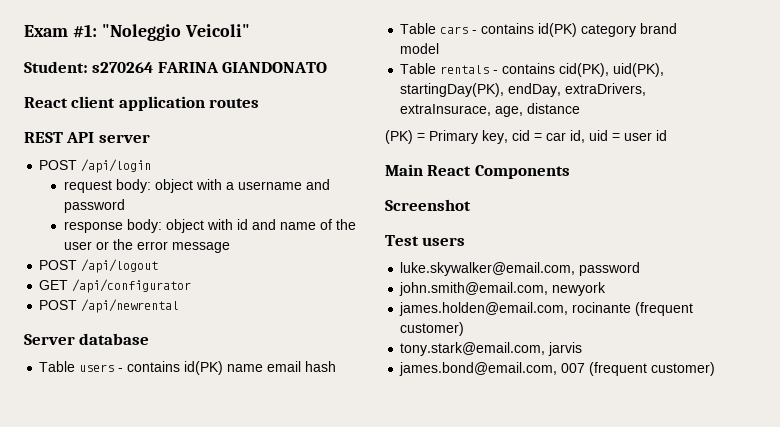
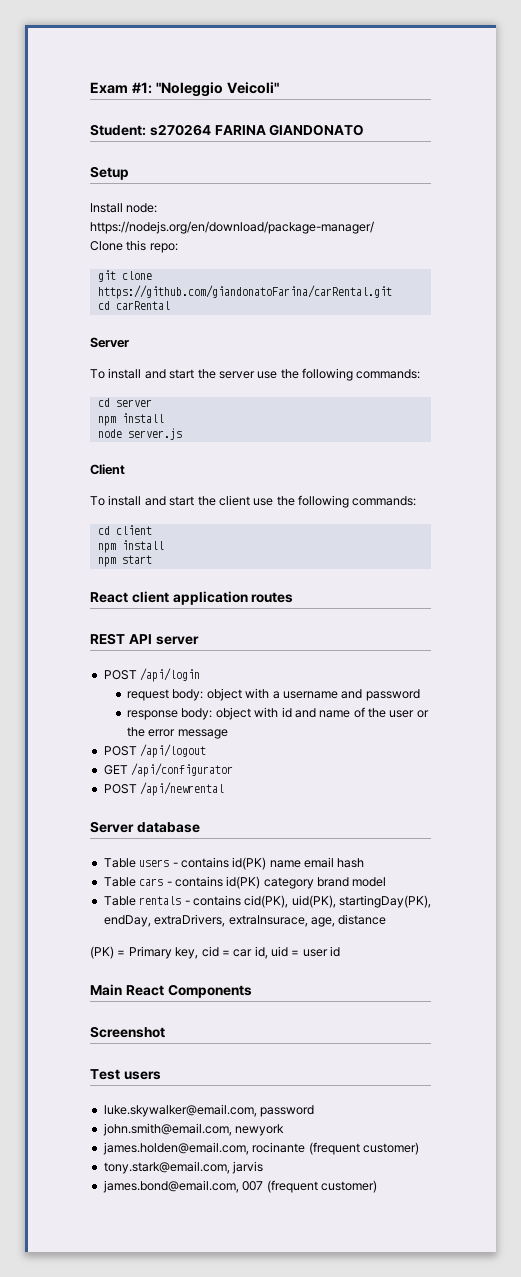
(328, 67) none -> [90,166,129,180] [90,203,158,213] [90,221,374,234] [90,240,178,253] [97,270,152,282] [97,285,392,299] [97,301,170,310] [90,337,129,348] [90,368,421,381] [97,398,152,407] [97,413,164,426] [97,428,182,440] [90,464,125,475] [90,495,417,508] [97,525,152,535] [97,540,164,553] [97,555,152,567] // Setup // Install node: https://nodejs.org/en/download/package-manager/ // Clone this repo: // git clone https://github.com/giandonatoFarina/carRental.git // cd carRental // Server // To install and start the server use the following commands: // cd server // npm install // node server.js // Client // To install and start the client use the following commands: // cd client // npm install // npm start

